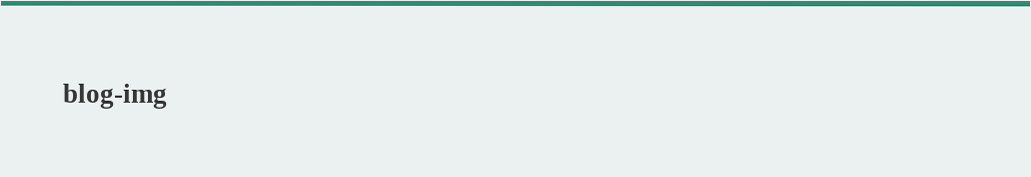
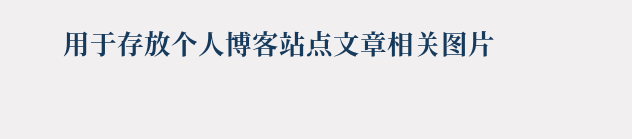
[62,83,168,109] blog-img -> [63,30,495,59] 用于存放个人博客站点文章相关图片

